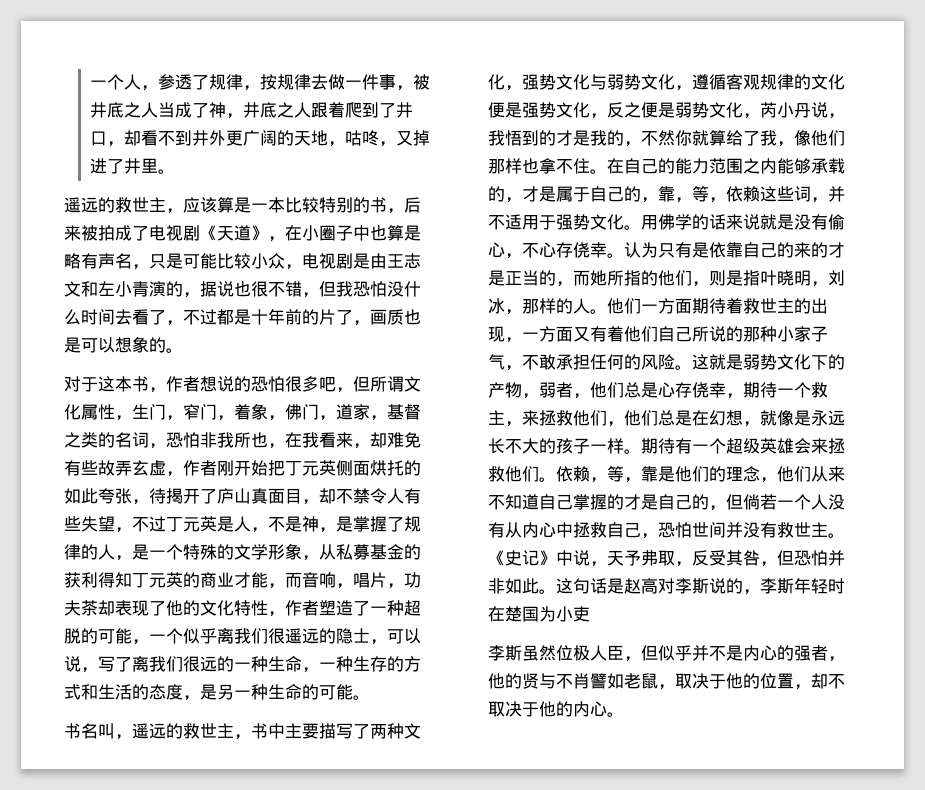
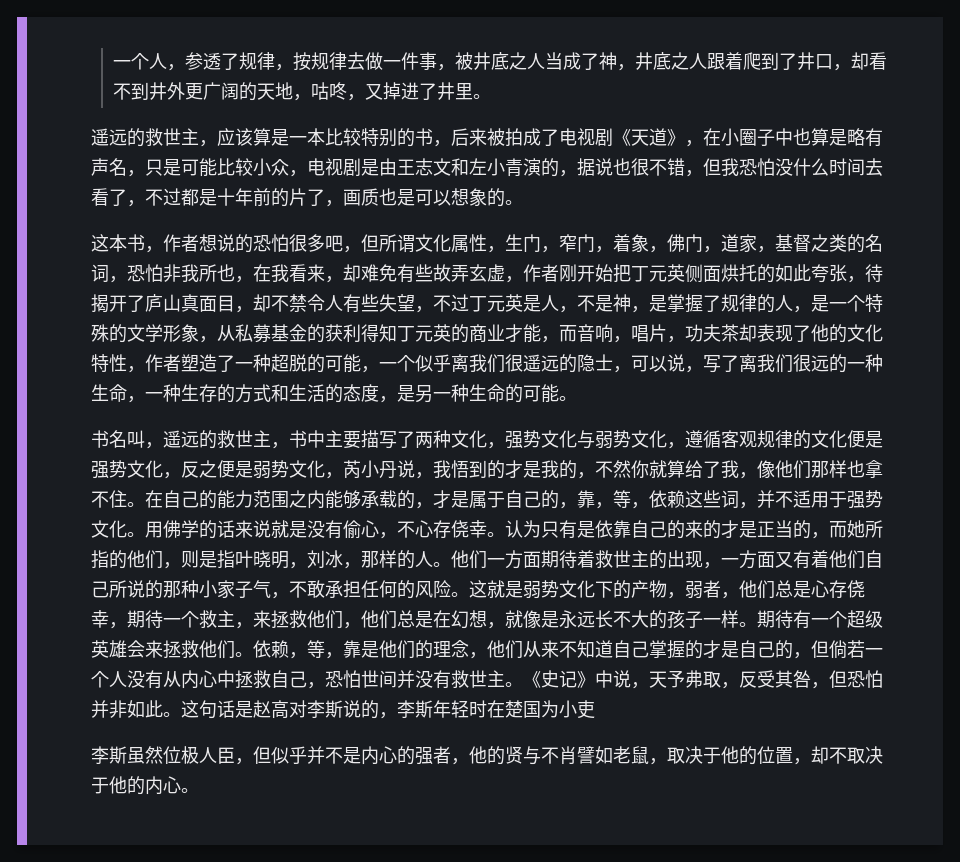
[64,376,98,392] 对于 -> (523, 202) none

